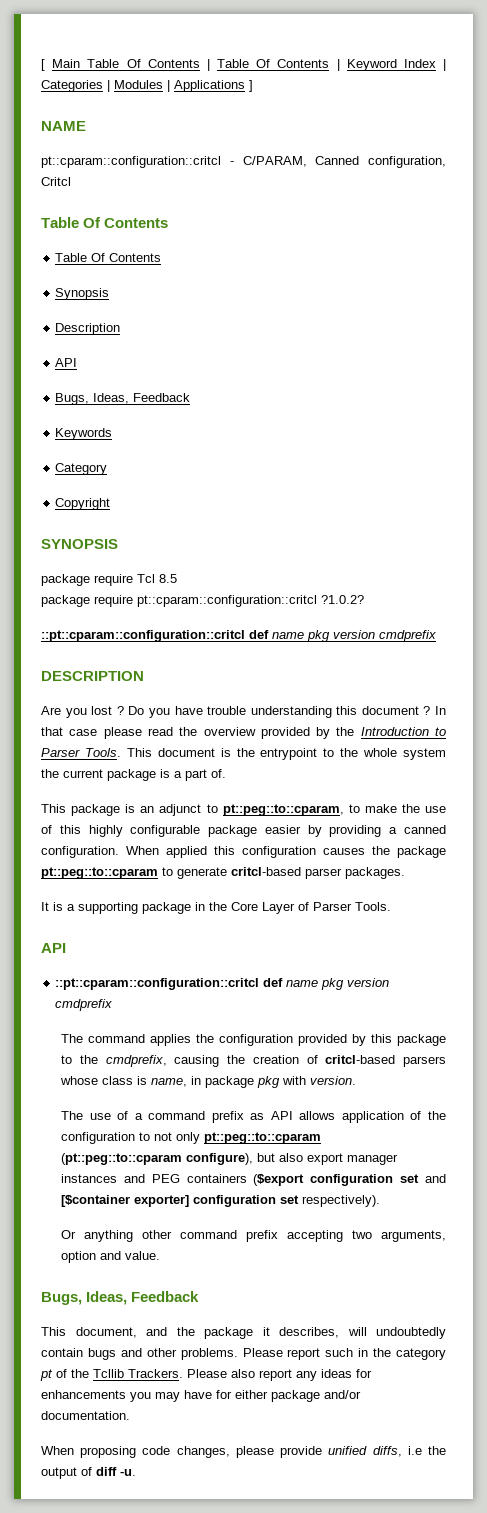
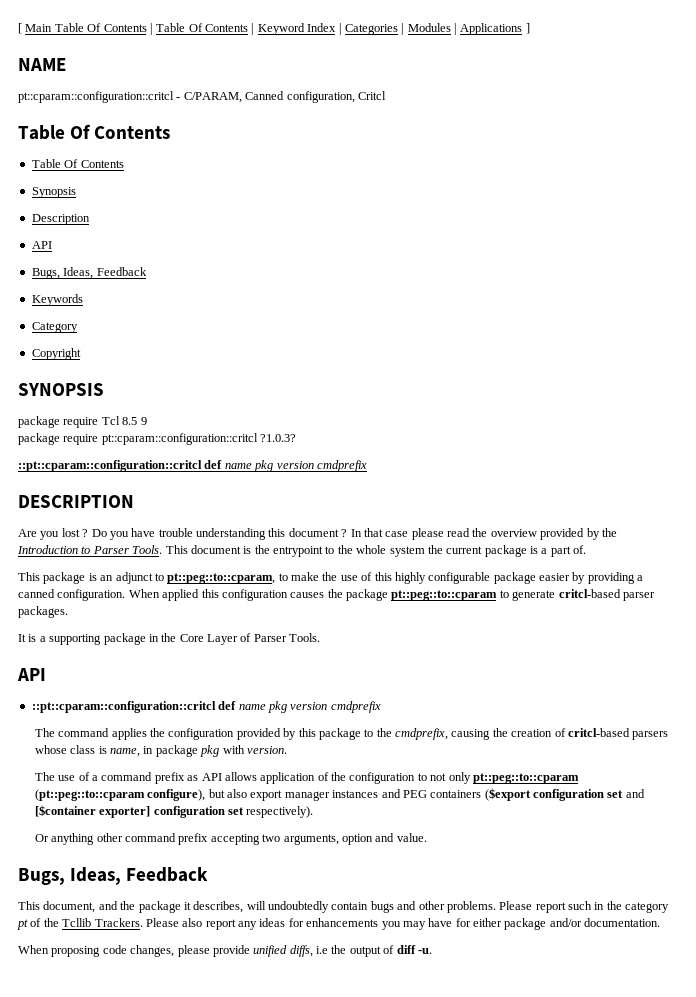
(177, 578) none -> [140,417,147,425] 9
[321,595,364,604] ?1.0.2? -> [260,434,297,442] ?1.0.3?

